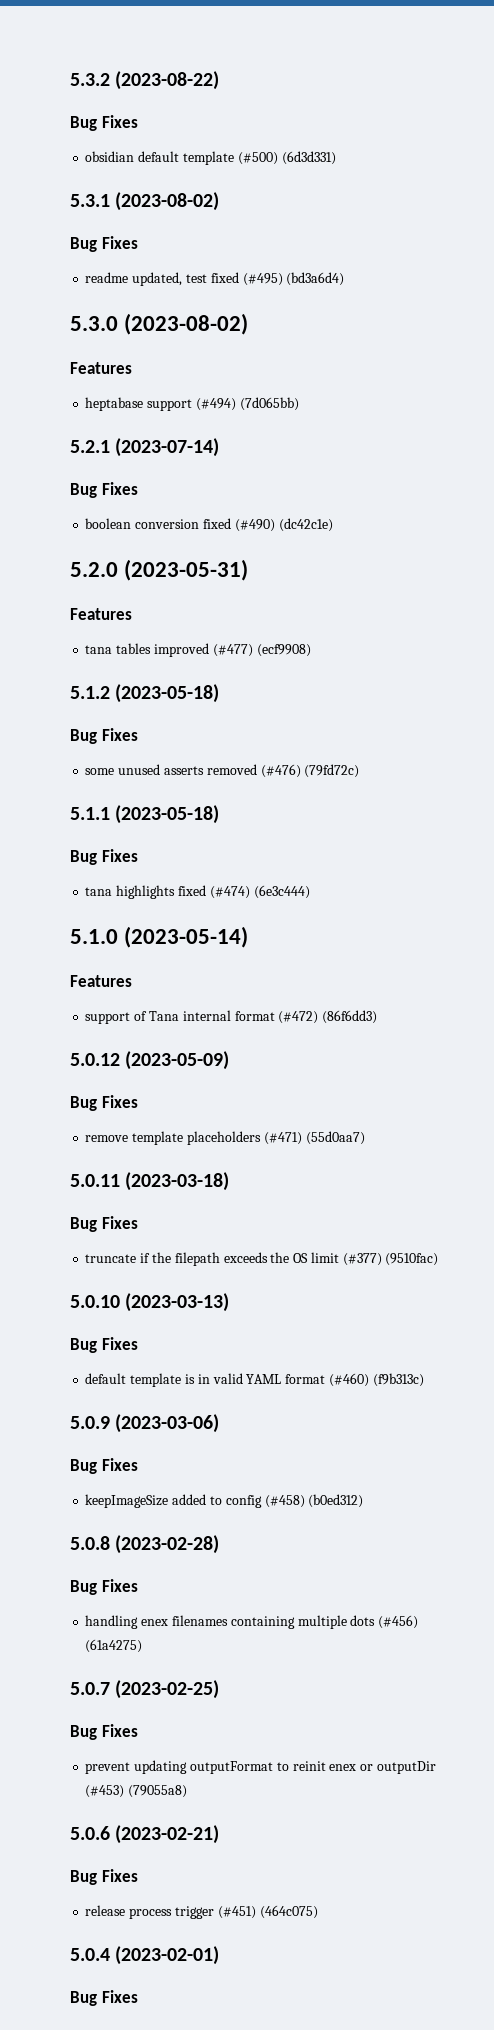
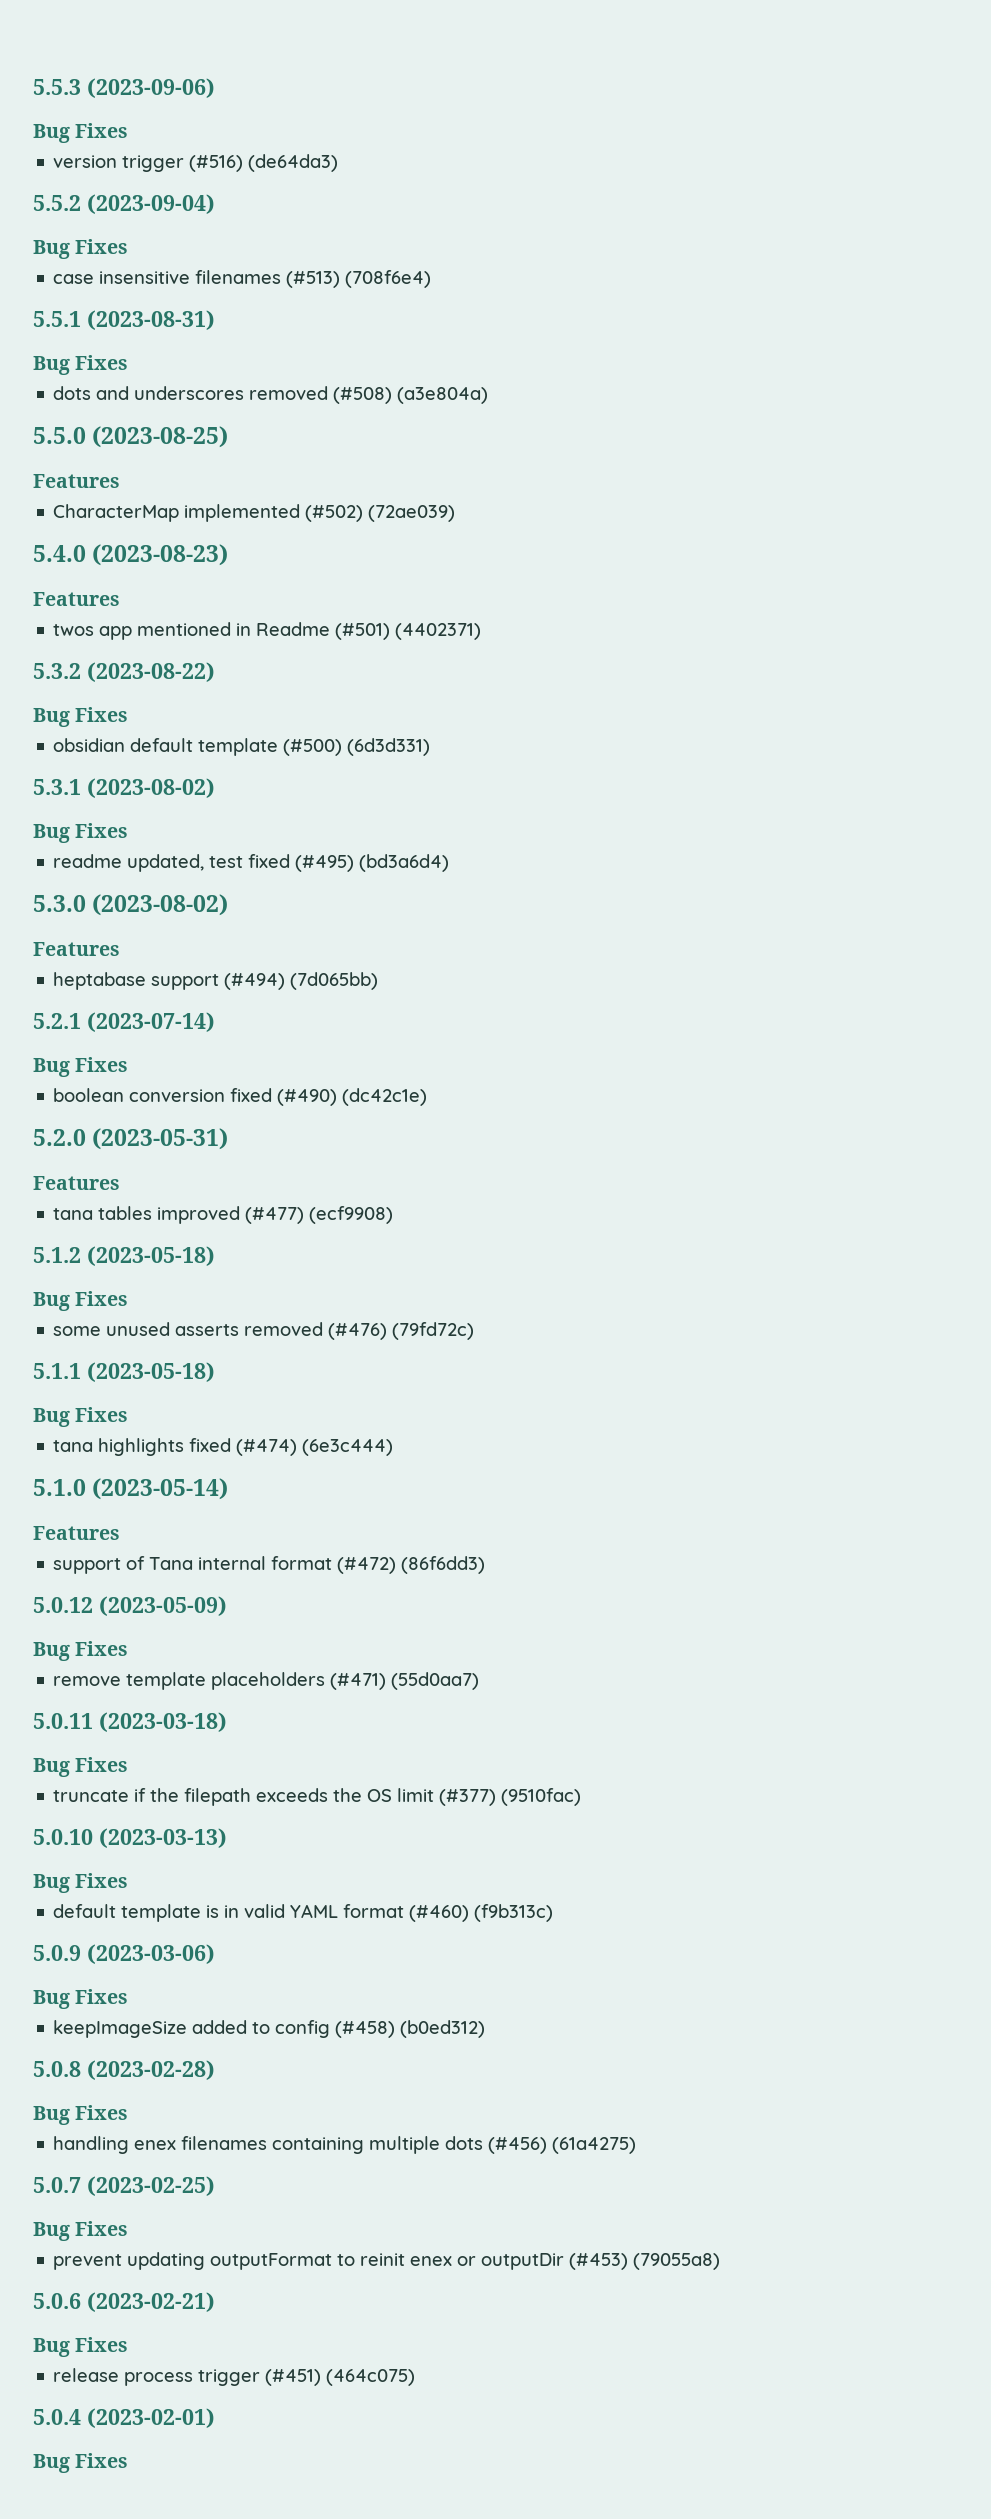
(70, 79) none -> [33,78,215,98] [33,123,129,143] [53,154,339,172] [33,194,215,214] [33,239,129,259] [53,270,432,288] [33,310,215,330] [33,355,129,375] [53,386,489,404] [33,426,229,448] [33,474,120,488] [53,504,456,522] [33,544,229,566] [33,592,120,606] [53,622,482,640] 5.5.3 (2023-09-06) // Bug Fixes // version trigger (#516) (de64da3) // 5.5.2 (2023-09-04) // Bug Fixes // case insensitive filenames (#513) (708f6e4) // 5.5.1 (2023-08-31) // Bug Fixes // dots and underscores removed (#508) (a3e804a) // 5.5.0 (2023-08-25) // Features // CharacterMap implemented (#502) (72ae039) // 5.4.0 (2023-08-23) // Features // twos app mentioned in Readme (#501) (4402371) //

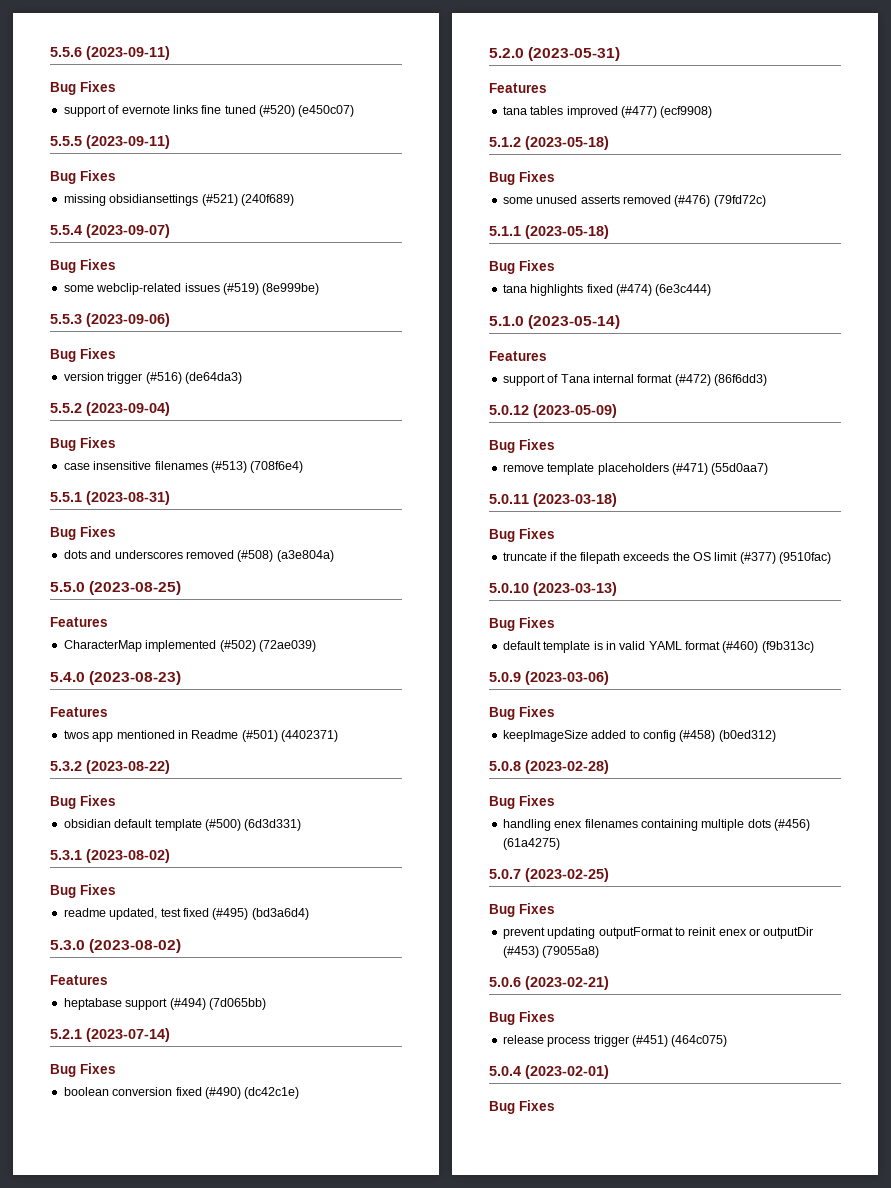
(33, 87) none -> [50,46,170,60] [50,81,116,95] [63,105,355,117] [50,135,170,149] [50,170,116,184] [63,194,294,206] [50,224,170,238] [50,259,116,273] [63,283,320,295] 5.5.6 (2023-09-11) // Bug Fixes // support of evernote links fine tuned (#520) (e450c07) // 5.5.5 (2023-09-11) // Bug Fixes // missing obsidiansettings (#521) (240f689) // 5.5.4 (2023-09-07) // Bug Fixes // some webclip-related issues (#519) (8e999be) //

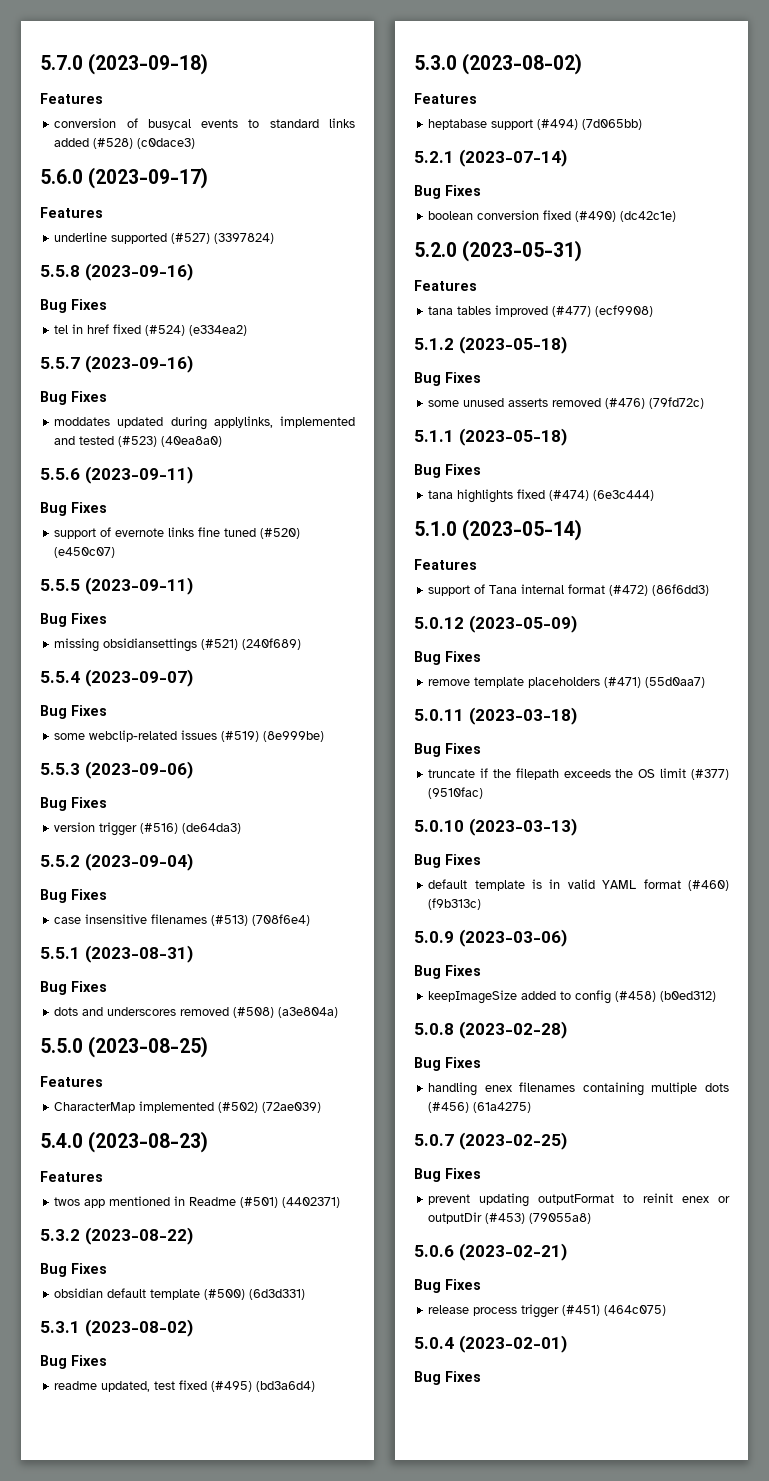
(50, 52) none -> [40,53,209,75] [40,93,103,104] [54,118,355,130] [54,138,196,149] [40,167,209,189] [40,207,103,218] [54,232,275,244] [40,263,193,281] [40,299,107,313] [54,324,248,336] [40,355,193,373] [40,391,107,405] [54,416,355,430] [54,436,223,447] 5.7.0 (2023-09-18) // Features // conversion of busycal events to standard links added (#528) (c0dace3) // 5.6.0 (2023-09-17) // Features // underline supported (#527) (3397824) // 5.5.8 (2023-09-16) // Bug Fixes // tel in href fixed (#524) (e334ea2) // 5.5.7 (2023-09-16) // Bug Fixes // moddates updated during applylinks, implemented and tested (#523) (40ea8a0) //

